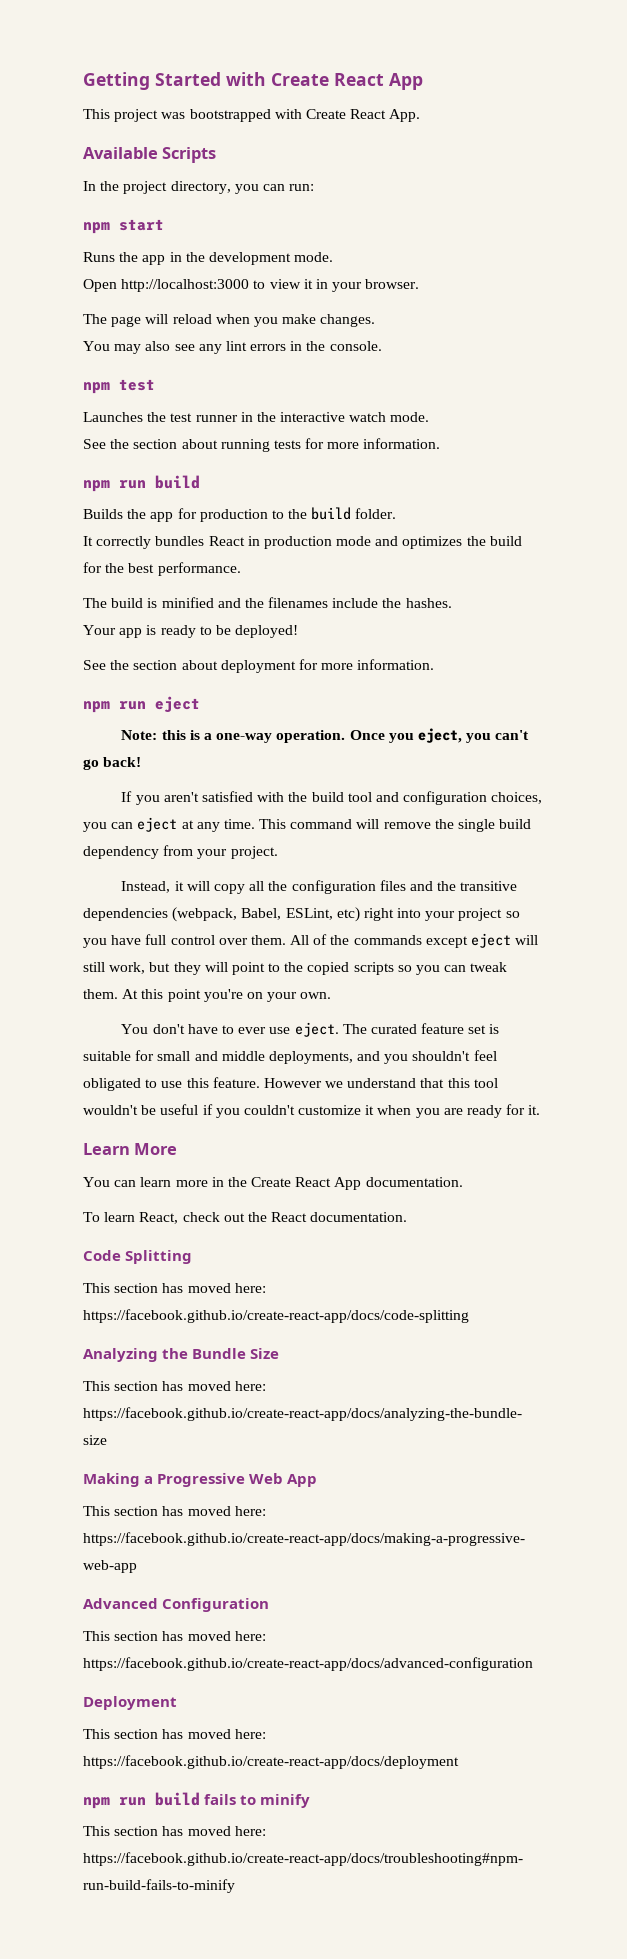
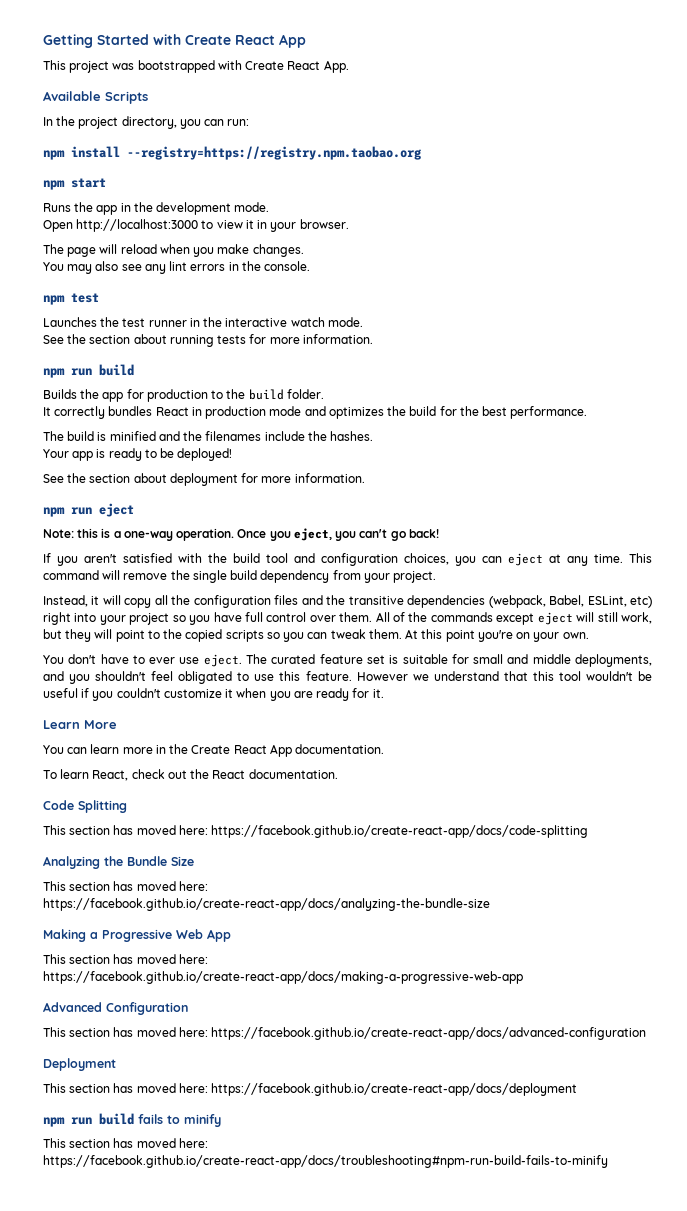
(315, 187) none -> [43,146,422,160] // npm install --registry=https://registry.npm.taobao.org

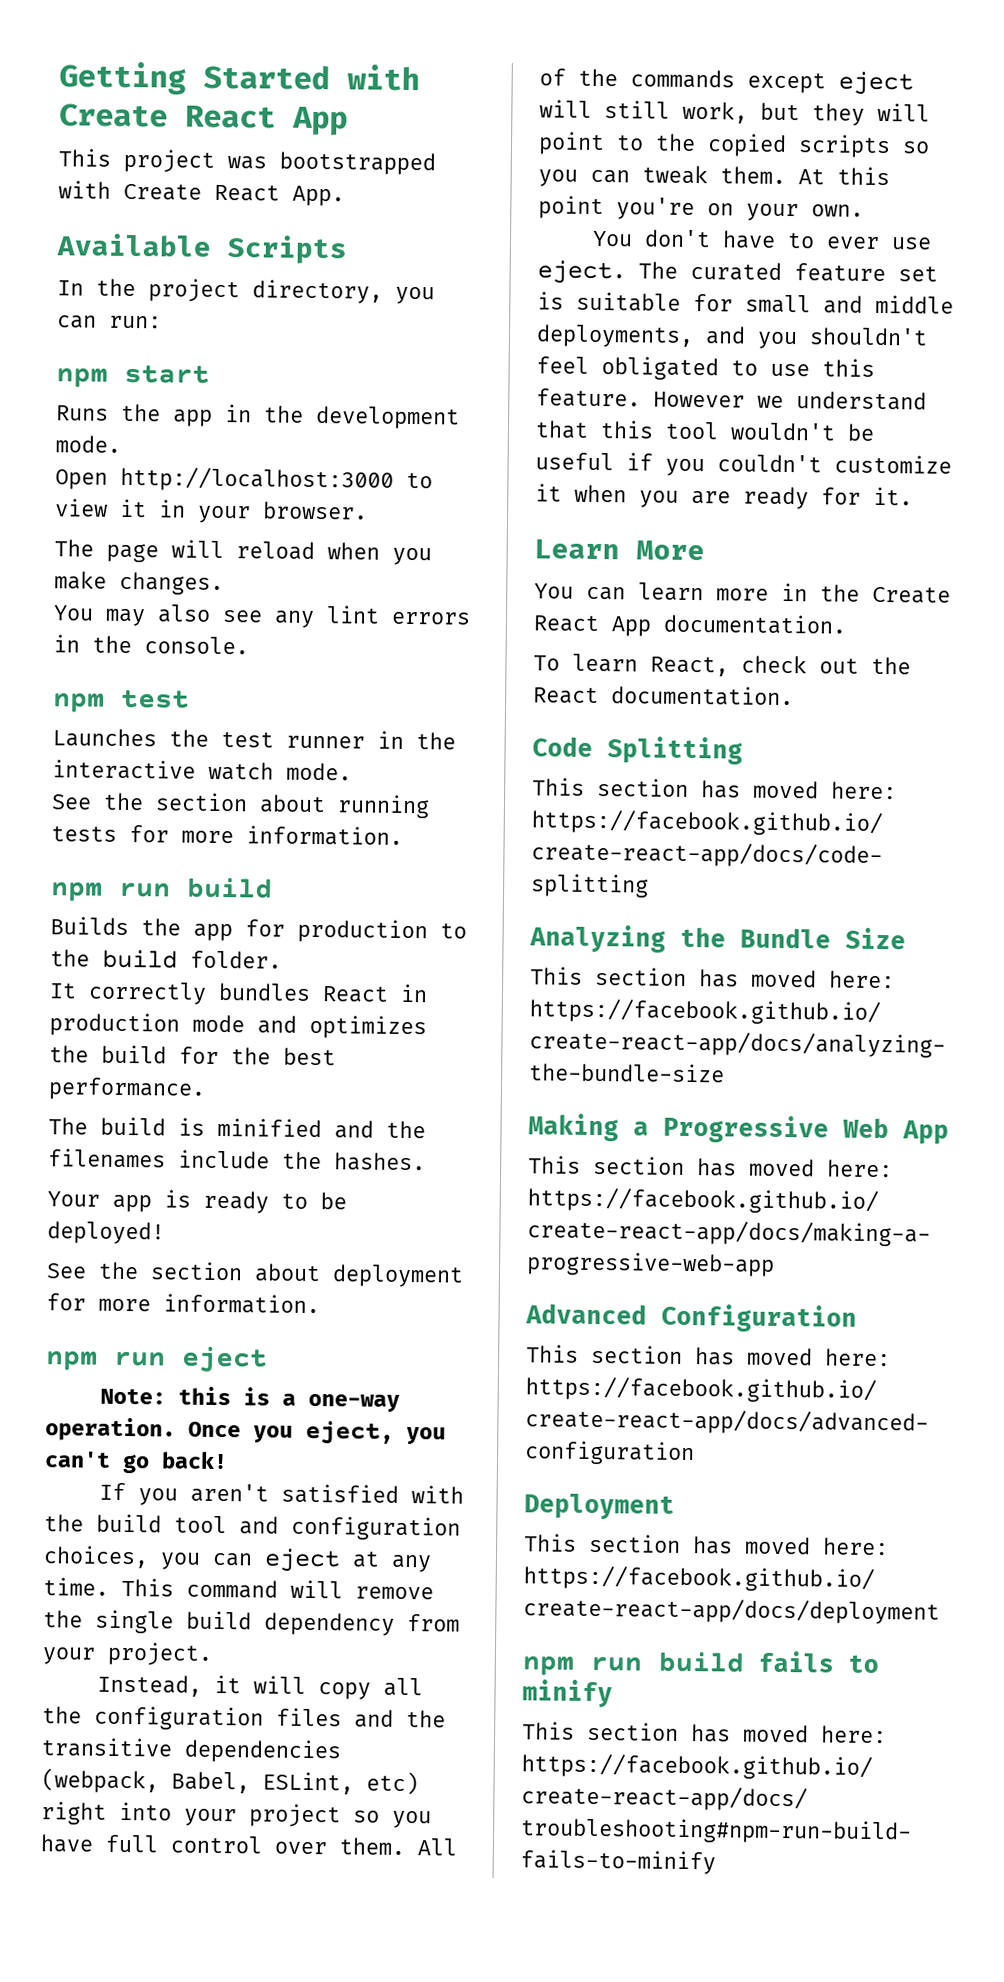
[43,146,422,160] // npm install --registry=https://registry.npm.taobao.org -> (162, 322) none

